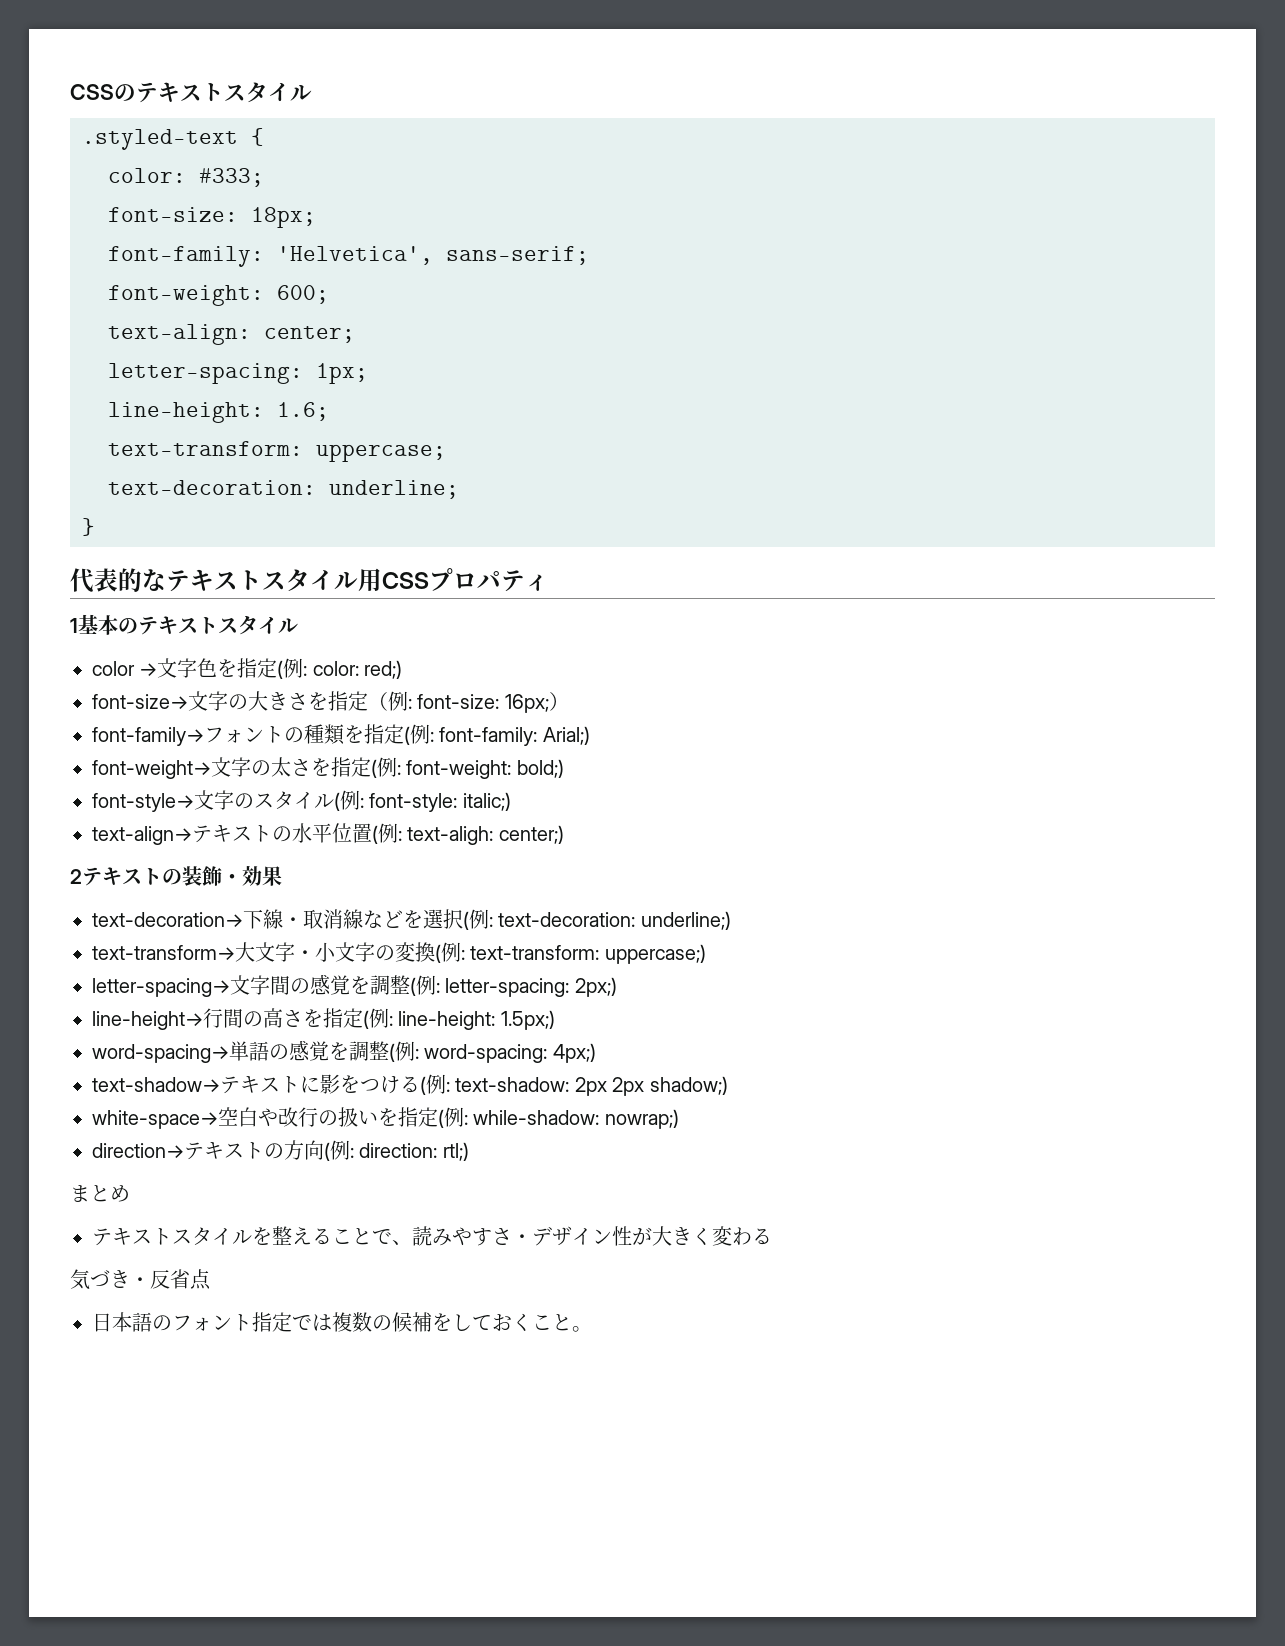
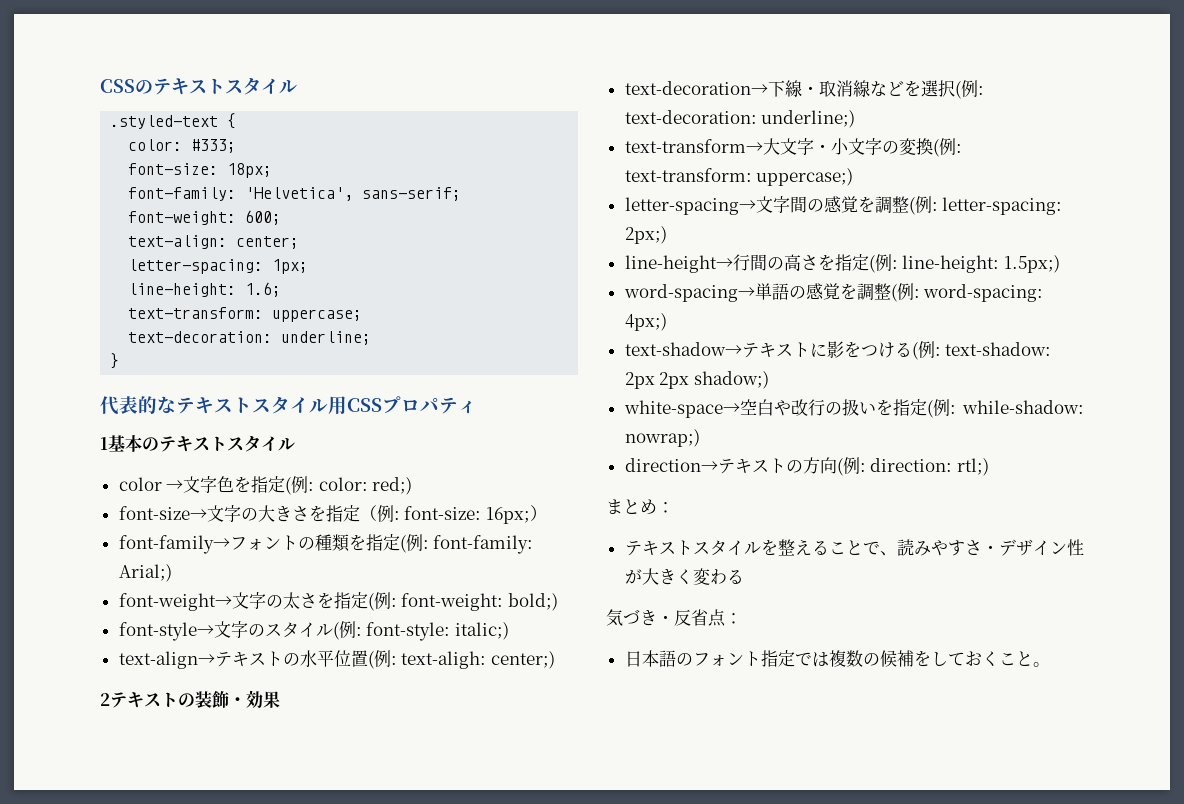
(130, 1193) none -> [657,502,674,513] ：
(211, 1279) none -> [725,613,742,624] ：

